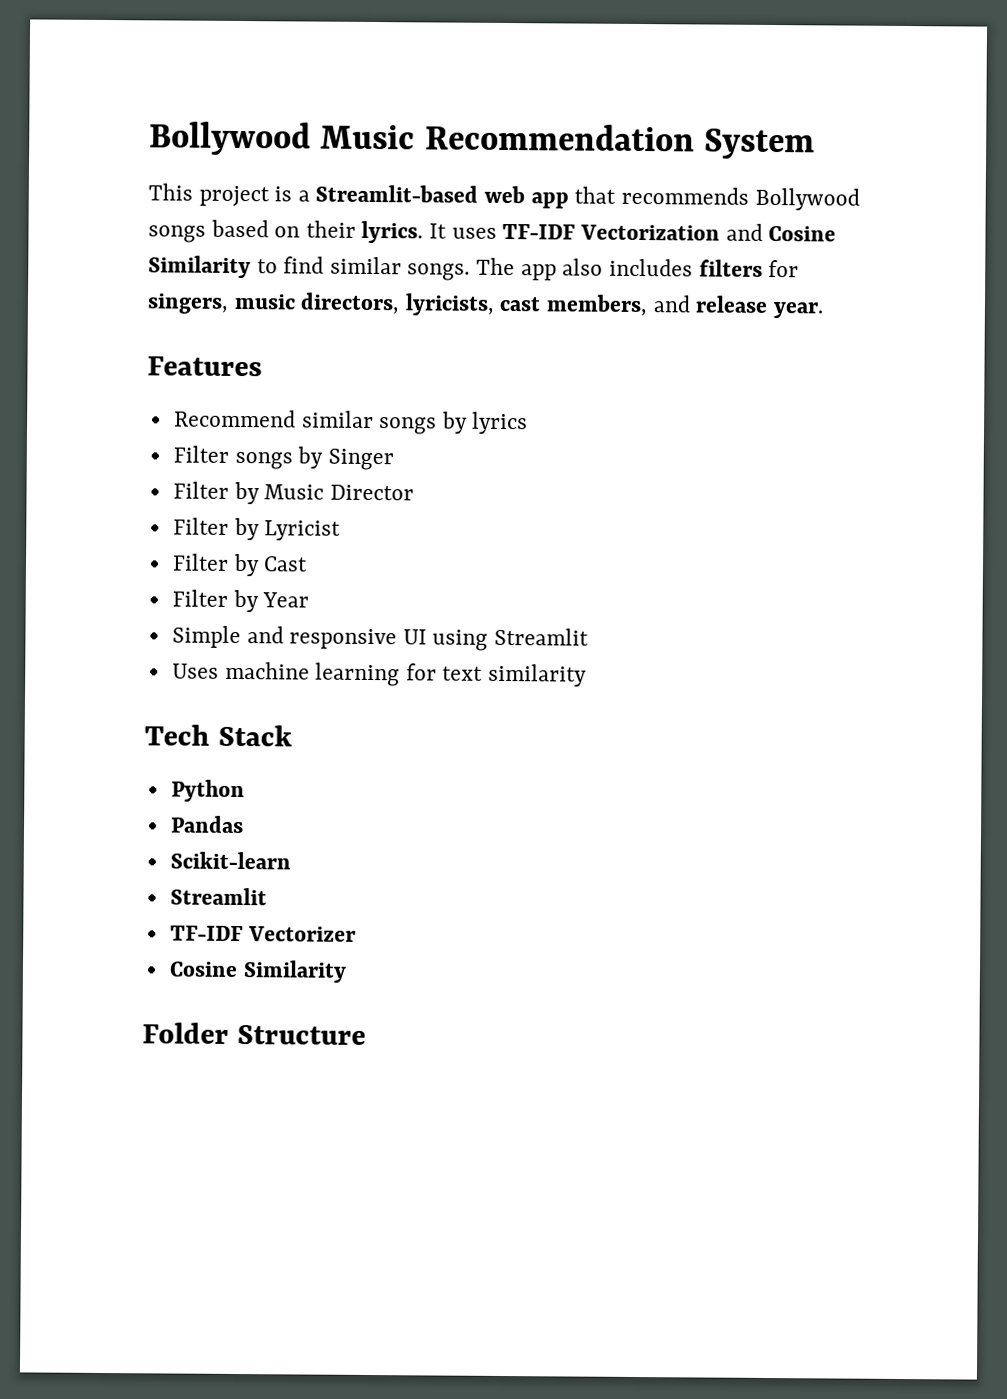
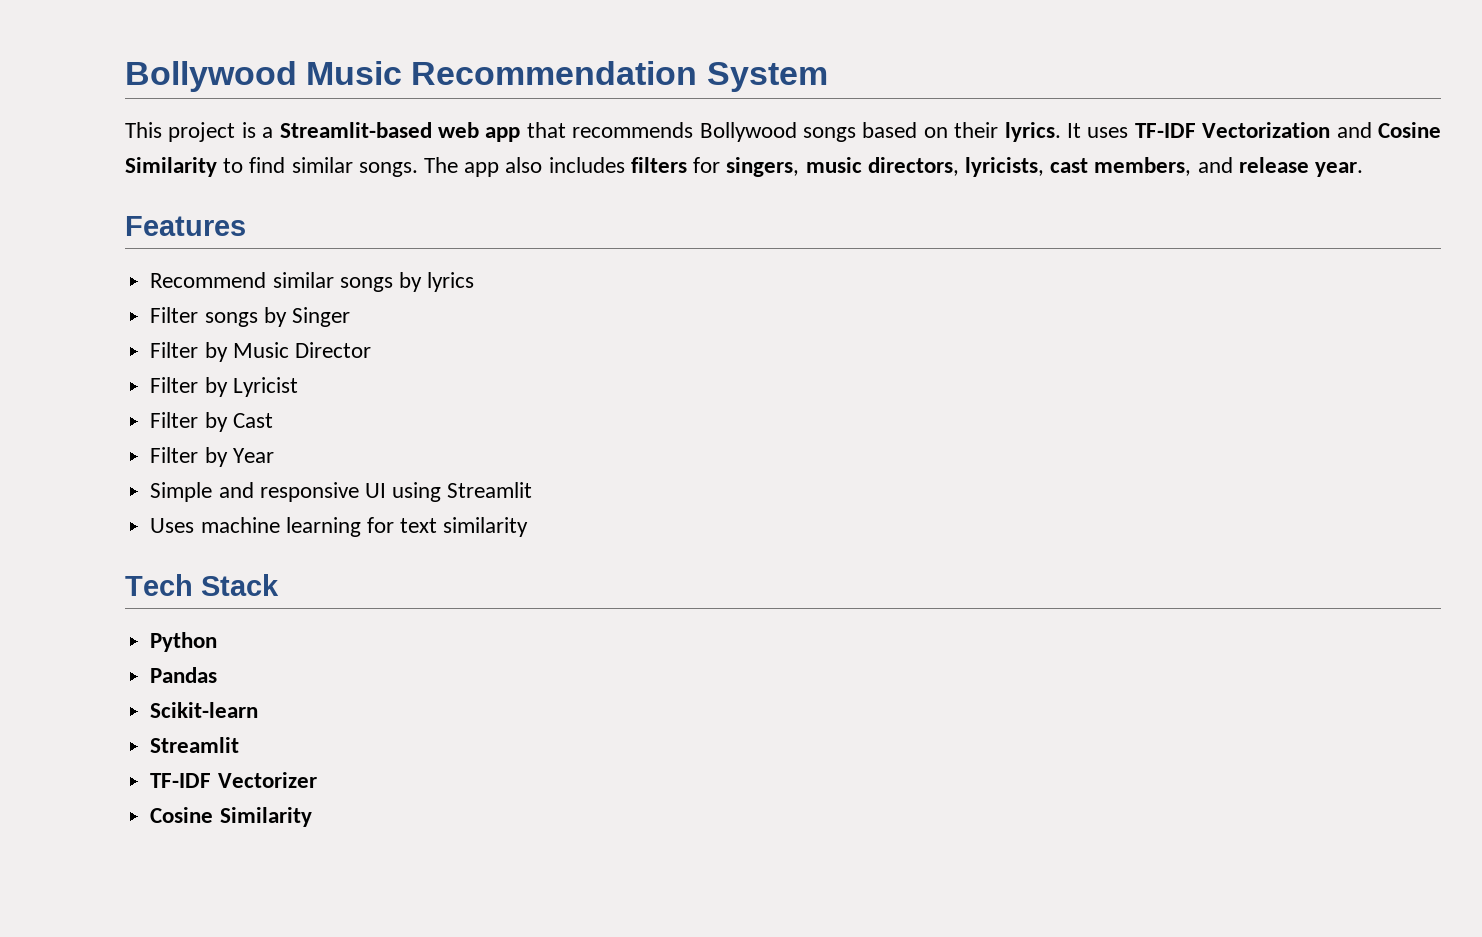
[142,1022,366,1045] // Folder Structure -> (312, 817) none

